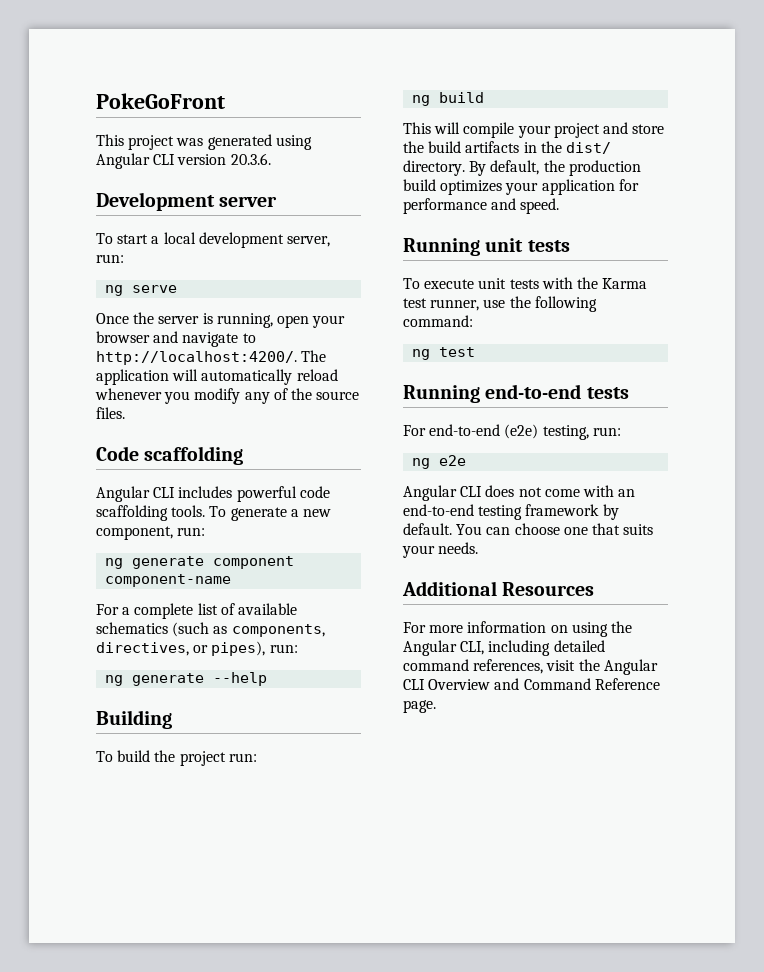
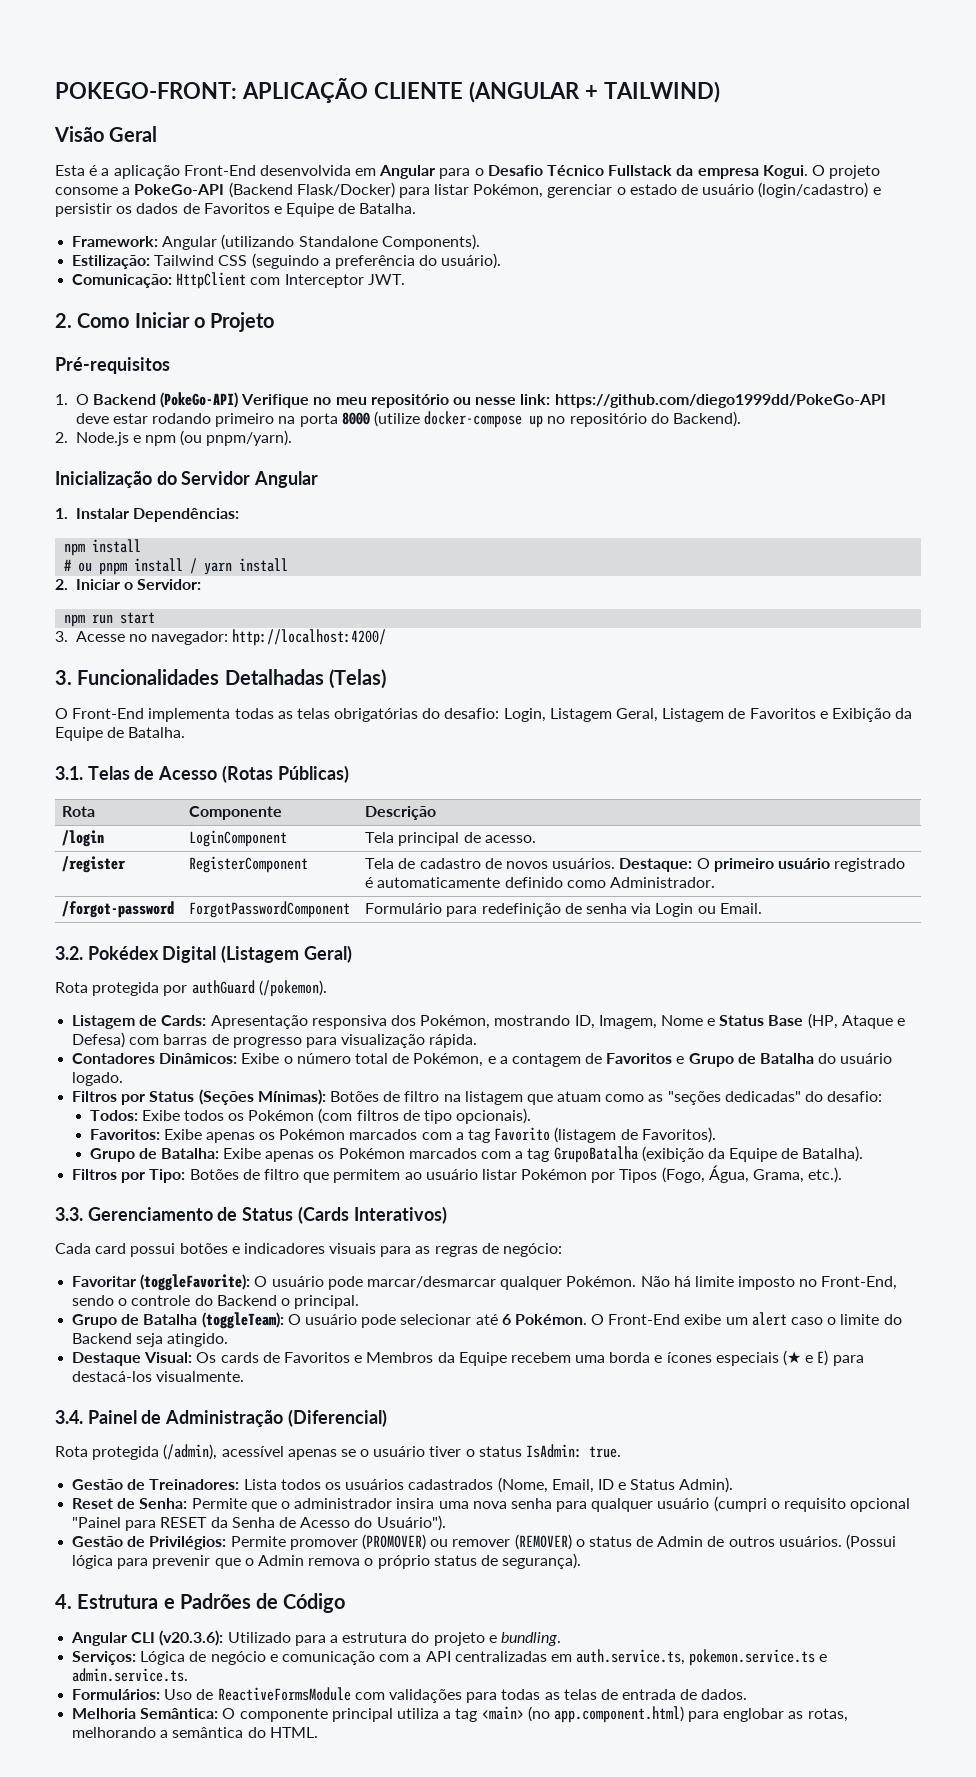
[96,93,225,109] [96,134,312,150] [96,153,271,169] [96,192,278,211] [96,232,330,248] [96,254,124,263] [105,285,178,296] [96,312,346,328] [96,331,256,347] [96,350,327,365] [96,369,338,385] [95,388,360,404] [96,407,125,419] [96,446,244,465] [96,486,330,502] [96,505,331,521] [96,526,206,540] [105,556,295,569] [105,574,232,587] [96,603,297,619] [96,622,325,637] [96,641,298,656] [105,672,268,686] [96,710,172,729] [96,750,257,766] [412,92,485,106] [403,122,665,138] [403,141,611,154] [403,160,641,176] [403,179,639,195] [403,198,560,214] [403,238,570,256] [403,277,648,289] [403,296,597,312] [403,315,473,327] [412,347,476,360] [403,384,629,403] [403,424,621,440] [412,455,467,469] [403,485,636,501] [403,504,619,520] [403,523,654,535] [402,542,479,558] [402,581,595,596] [403,621,632,637] [403,640,605,656] [403,659,658,675] [403,678,660,690] [403,700,436,713] PokeGoFront // This project was generated using Angular CLI version 20.3.6. // Development server // To start a local development server, run: // ng serve // Once the server is running, open your browser and navigate to http://localhost:4200/. The application will automatically reload whenever you modify any of the source files. // Code scaffolding // Angular CLI includes powerful code scaffolding tools. To generate a new component, run: // ng generate component component-name // For a complete list of available schematics (such as components, directives, or pipes), run: // ng generate --help // Building // To build the project run: // ng build // This will compile your project and store the build artifacts in the dist/ directory. By default, the production build optimizes your application for performance and speed. // Running unit tests // To execute unit tests with the Karma test runner, use the following command: // ng test // Running end-to-end tests // For end-to-end (e2e) testing, run: // ng e2e // Angular CLI does not come with an end-to-end testing framework by default. You can choose one that suits your needs. // Additional Resources // For more information on using the Angular CLI, including detailed command references, visit the Angular CLI Overview and Command Reference page. -> [55,78,720,103] [54,126,158,142] [55,165,881,179] [55,182,881,198] [55,203,417,217] [72,234,480,250] [72,253,502,269] [72,272,405,289] [55,312,275,332] [55,357,170,374] [55,392,886,408] [75,411,741,428] [55,430,293,446] [55,471,319,488] [55,508,239,522] [64,539,142,556] [64,558,289,575] [55,579,202,590] [64,612,156,627] [55,629,387,646] [55,669,386,689] [55,708,913,722] [55,727,186,741] [55,765,349,783] [62,806,96,817] [189,806,283,820] [365,806,437,820] [62,830,105,847] [189,830,288,847] [365,832,536,846] [62,856,127,873] [189,856,309,873] [365,858,906,872] [365,877,715,888] [62,901,175,918] [189,901,351,918] [365,903,762,917] [55,945,352,963] [55,980,327,997] [72,1013,906,1029] [72,1032,478,1048] [72,1053,893,1067] [72,1072,124,1086] [72,1089,883,1105] [89,1108,532,1124] [89,1127,716,1143] [89,1146,864,1163] [72,1165,843,1183] [55,1206,447,1224] [55,1243,563,1257] [72,1274,898,1291] [72,1295,360,1309] [72,1312,902,1329] [72,1333,229,1347] [72,1350,864,1366] [72,1371,245,1382] [55,1409,387,1427] [55,1444,622,1460] [72,1477,734,1493] [72,1496,911,1512] [72,1515,446,1531] [72,1534,897,1550] [72,1553,582,1569] [55,1593,346,1613] [71,1630,561,1646] [72,1649,828,1666] [72,1668,189,1682] [72,1687,748,1703] [72,1706,848,1723] [72,1727,318,1738] POKEGO-FRONT: APLICAÇÃO CLIENTE (ANGULAR + TAILWIND) // Visão Geral // Esta é a aplicação Front-End desenvolvida em Angular para o Desafio Técnico Fullstack da empresa Kogui. O projeto consome a PokeGo-API (Backend Flask/Docker) para listar Pokémon, gerenciar o estado de usuário (login/cadastro) e persistir os dados de Favoritos e Equipe de Batalha. // Framework: Angular (utilizando Standalone Components). // Estilização: Tailwind CSS (seguindo a preferência do usuário). // Comunicação: HttpClient com Interceptor JWT. // 2. Como Iniciar o Projeto // Pré-requisitos // 1. O Backend (PokeGo-API) Verifique no meu repositório ou nesse link: https://github.com/diego1999dd/PokeGo-API deve estar rodando primeiro na porta 8000 (utilize docker-compose up no repositório do Backend). // 2. Node.js e npm (ou pnpm/yarn). // Inicialização do Servidor Angular // 1. Instalar Dependências: // npm install // # ou pnpm install / yarn install // 2. Iniciar o Servidor: // npm run start // 3. Acesse no navegador: http://localhost:4200/ // 3. Funcionalidades Detalhadas (Telas) // O Front-End implementa todas as telas obrigatórias do desafio: Login, Listagem Geral, Listagem de Favoritos e Exibição da Equipe de Batalha. // 3.1. Telas de Acesso (Rotas Públicas) // Rota | Componente | Descrição // /login | LoginComponent | Tela principal de acesso. // /register | RegisterComponent | Tela de cadastro de novos usuários. Destaque: O primeiro usuário registrado é automaticamente definido como Administrador. // /forgot-password | ForgotPasswordComponent | Formulário para redefinição de senha via Login ou Email. // 3.2. Pokédex Digital (Listagem Geral) // Rota protegida por authGuard (/pokemon). // Listagem de Cards: Apresentação responsiva dos Pokémon, mostrando ID, Imagem, Nome e Status Base (HP, Ataque e Defesa) com barras de progresso para visualização rápida. // Contadores Dinâmicos: Exibe o número total de Pokémon, e a contagem de Favoritos e Grupo de Batalha do usuário logado. // Filtros por Status (Seções Mínimas): Botões de filtro na listagem que atuam como as "seções dedicadas" do desafio: // Todos: Exibe todos os Pokémon (com filtros de tipo opcionais). // Favoritos: Exibe apenas os Pokémon marcados com a tag Favorito (listagem de Favoritos). // Grupo de Batalha: Exibe apenas os Pokémon marcados com a tag GrupoBatalha (exibição da Equipe de Batalha). // Filtros por Tipo: Botões de filtro que permitem ao usuário listar Pokémon por Tipos (Fogo, Água, Grama, etc.). // 3.3. Gerenciamento de Status (Cards Interativos) // Cada card possui botões e indicadores visuais para as regras de negócio: // Favoritar (toggleFavorite): O usuário pode marcar/desmarcar qualquer Pokémon. Não há limite imposto no Front-End, sendo o controle do Backend o principal. // Grupo de Batalha (toggleTeam): O usuário pode selecionar até 6 Pokémon. O Front-End exibe um alert caso o limite do Backend seja atingido. // Destaque Visual: Os cards de Favoritos e Membros da Equipe recebem uma borda e ícones especiais (★ e E) para destacá-los visualmente. // 3.4. Painel de Administração (Diferencial) // Rota protegida (/admin), acessível apenas se o usuário tiver o status IsAdmin: true. // Gestão de Treinadores: Lista todos os usuários cadastrados (Nome, Email, ID e Status Admin). // Reset de Senha: Permite que o administrador insira uma nova senha para qualquer usuário (cumpri o requisito opcional "Painel para RESET da Senha de Acesso do Usuário"). // Gestão de Privilégios: Permite promover (PROMOVER) ou remover (REMOVER) o status de Admin de outros usuários. (Possui lógica para prevenir que o Admin remova o próprio status de segurança). // 4. Estrutura e Padrões de Código // Angular CLI (v20.3.6): Utilizado para a estrutura do projeto e bundling. // Serviços: Lógica de negócio e comunicação com a API centralizadas em auth.service.ts, pokemon.service.ts e admin.service.ts. // Formulários: Uso de ReactiveFormsModule com validações para todas as telas de entrada de dados. // Melhoria Semântica: O componente principal utiliza a tag <main> (no app.component.html) para englobar as rotas, melhorando a semântica do HTML.

